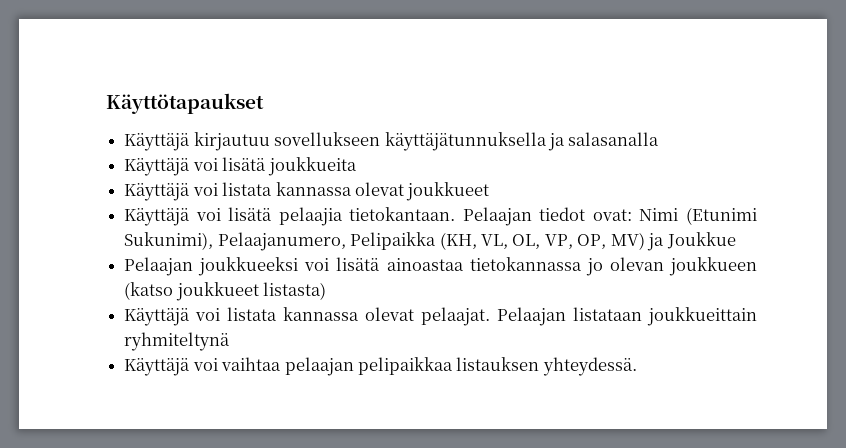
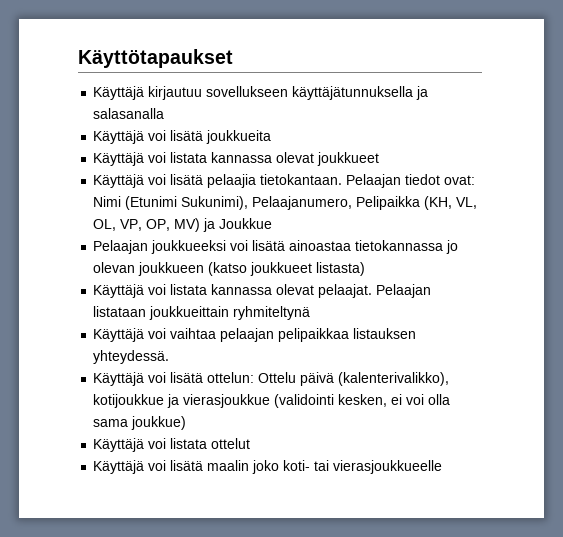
(637, 366) none -> [93,372,450,386] [93,394,451,408] [93,416,187,430] [93,438,251,452] [93,460,443,474] // Käyttäjä voi lisätä ottelun: Ottelu päivä (kalenterivalikko), kotijoukkue ja vierasjoukkue (validointi kesken, ei voi olla sama joukkue) // Käyttäjä voi listata ottelut // Käyttäjä voi lisätä maalin joko koti- tai vierasjoukkueelle

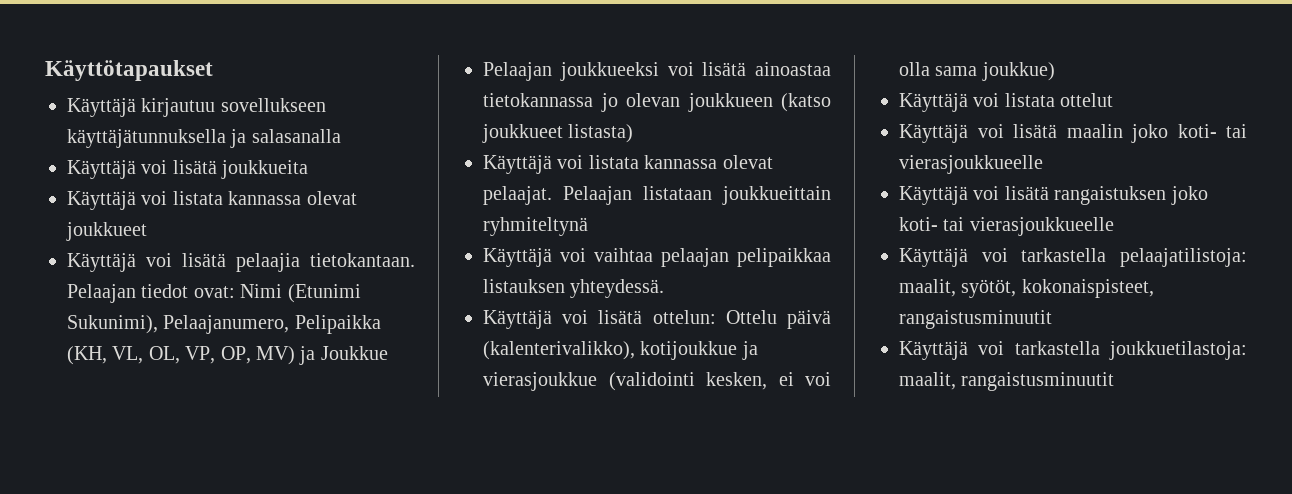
(443, 467) none -> [899,186,1208,205] [899,217,1114,236] [899,248,1247,267] [899,279,1154,298] [899,310,1052,329] [899,341,1247,360] [899,372,1115,391] // Käyttäjä voi lisätä rangaistuksen joko koti- tai vierasjoukkueelle // Käyttäjä voi tarkastella pelaajatilistoja: maalit, syötöt, kokonaispisteet, rangaistusminuutit // Käyttäjä voi tarkastella joukkuetilastoja: maalit, rangaistusminuutit

